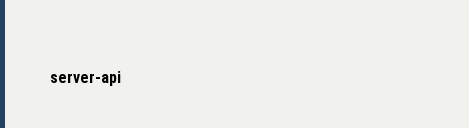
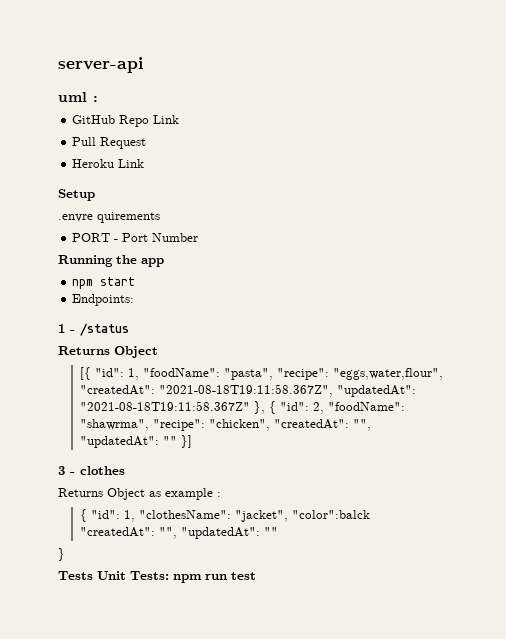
(121, 78) none -> [58,92,98,102] [72,115,180,127] [72,137,147,149] [72,159,145,168] [58,189,95,201] [58,212,160,223] [72,233,199,242] [58,255,164,267] [72,277,136,289] [72,294,135,306] [58,323,129,336] [58,346,158,358] [79,367,443,380] [79,384,416,397] [79,401,405,414] [79,419,371,431] [79,435,192,448] [58,466,125,475] [58,488,221,500] [79,509,370,522] [79,527,278,539] [58,548,65,561] [58,571,256,583] // uml : // GitHub Repo Link // Pull Request // Heroku Link // Setup // .envre quirements // PORT - Port Number // Running the app // npm start // Endpoints: // 1 - /status // Returns Object // [{ "id": 1, "foodName": "pasta", "recipe": "eggs,water,flour", "createdAt": "2021-08-18T19:11:58.367Z", "updatedAt": "2021-08-18T19:11:58.367Z" }, { "id": 2, "foodName": "shawrma", "recipe": "chicken", "createdAt": "", "updatedAt": "" }] // 3 - clothes // Returns Object as example : // { "id": 1, "clothesName": "jacket", "color":balck "createdAt": "", "updatedAt": "" // } // Tests Unit Tests: npm run test

